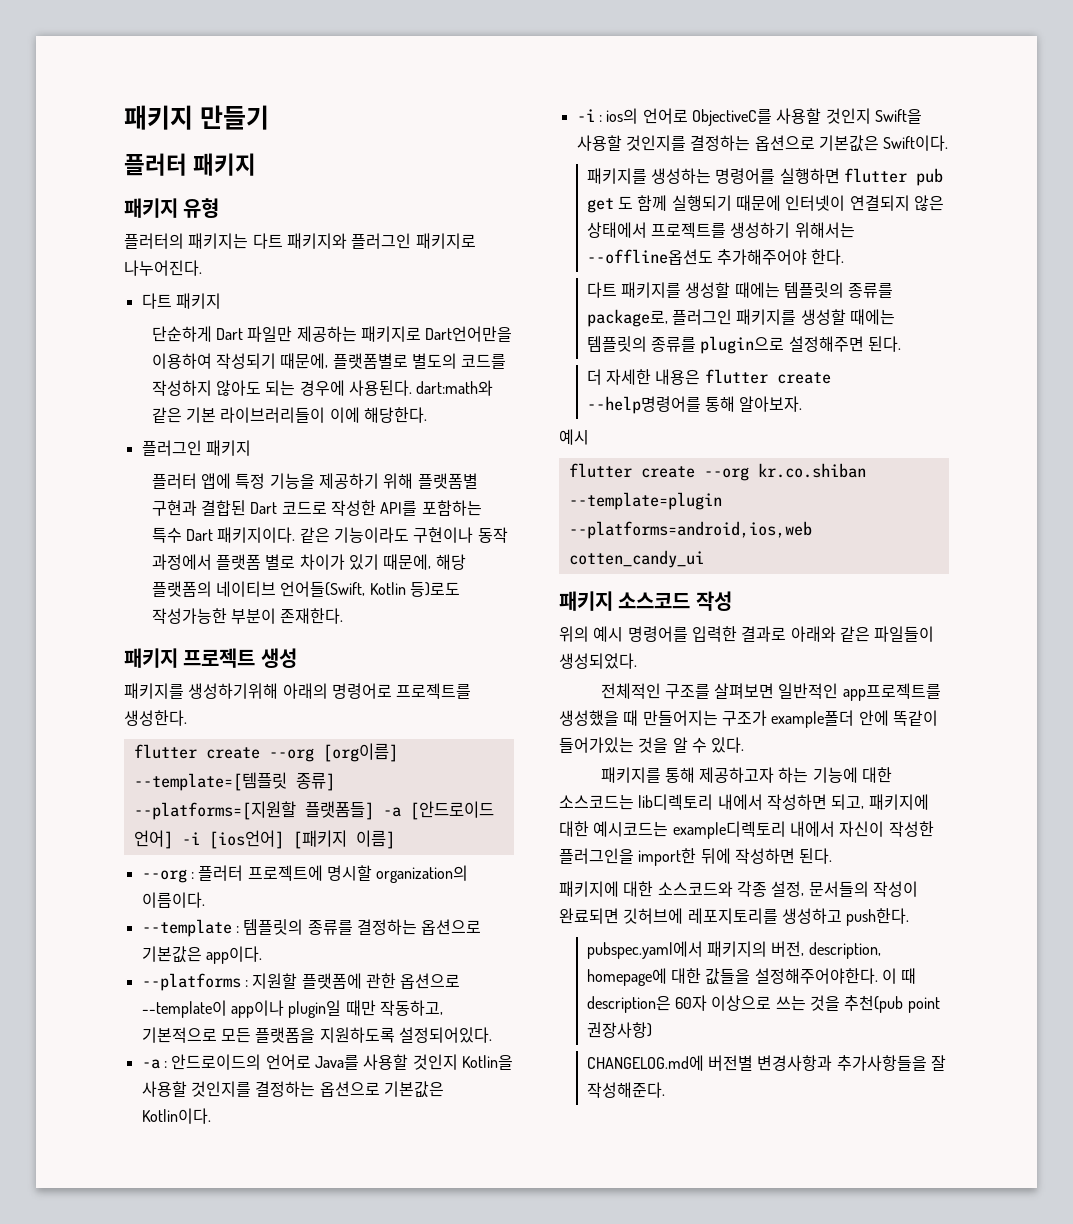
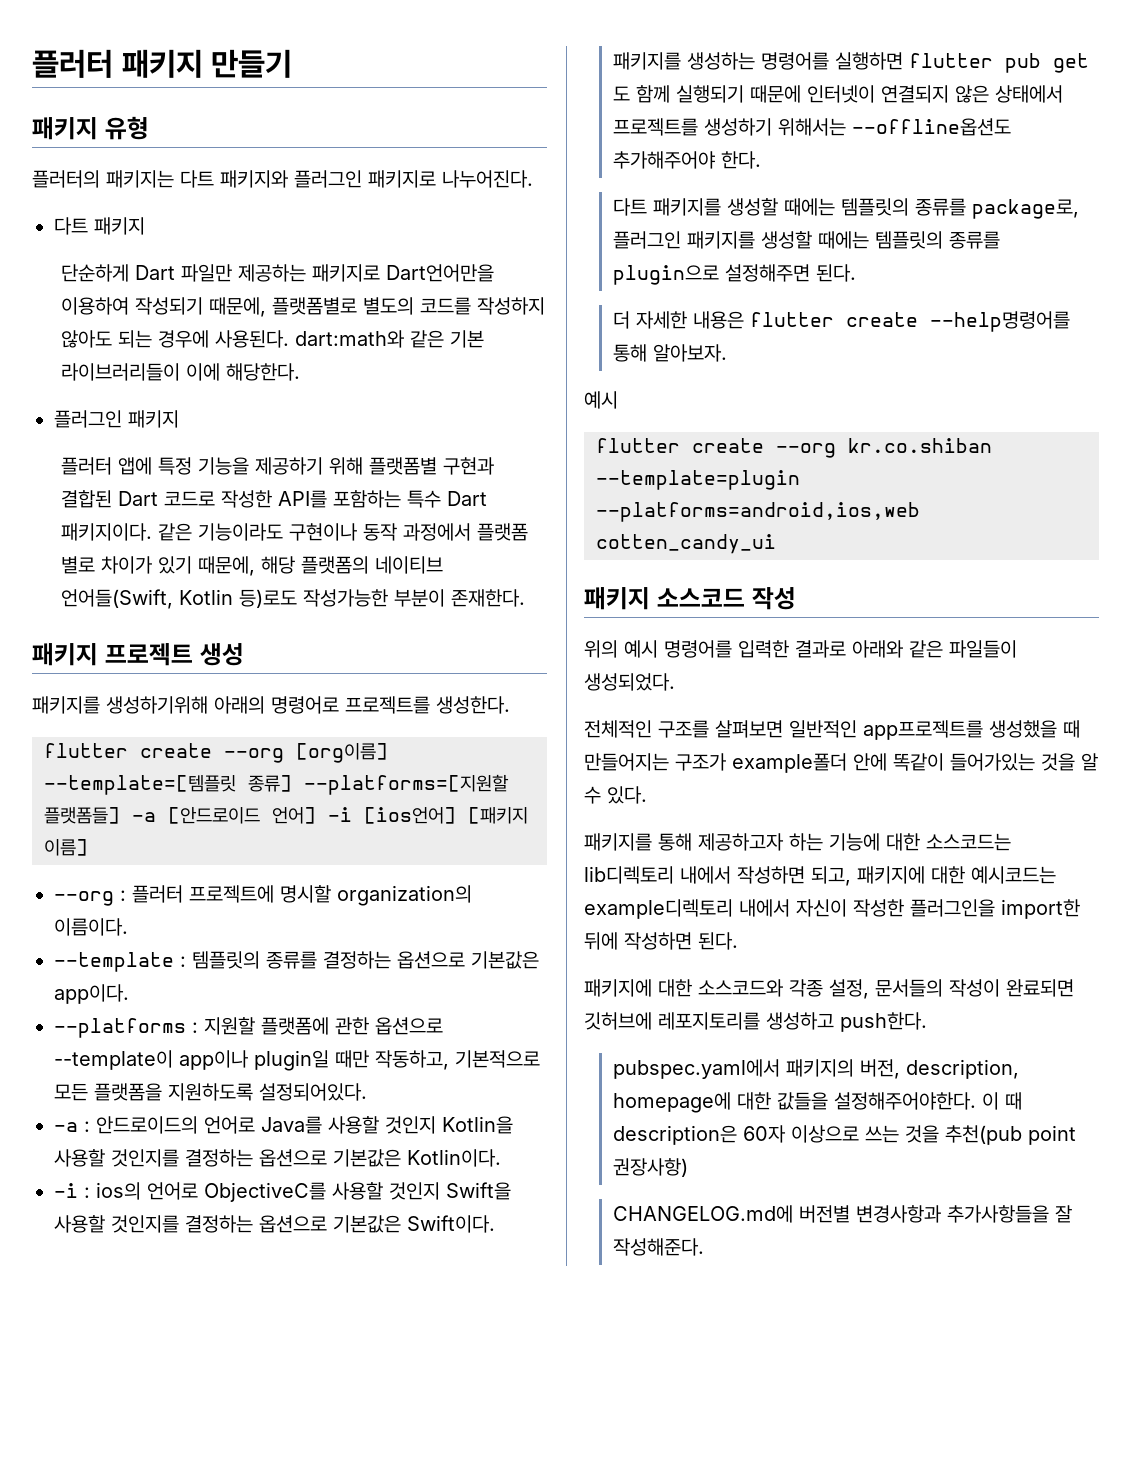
(124, 117) none -> [32,49,113,78] 플러터
[124,153,257,176] // 플러터 패키지 -> (293, 63) none

